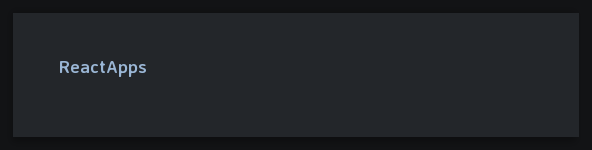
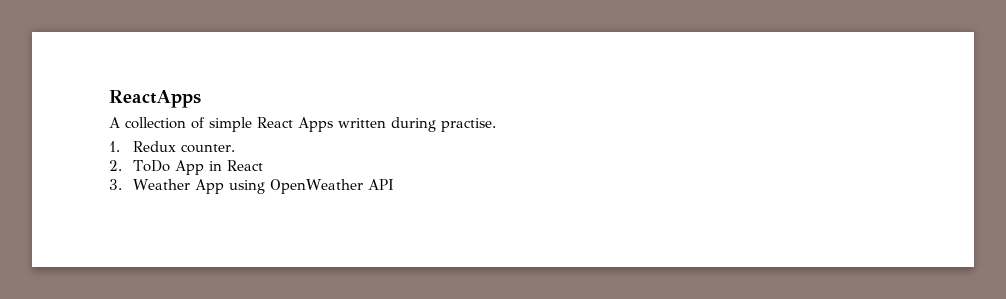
(147, 69) none -> [109,117,496,132] [109,141,235,153] [109,160,263,175] [109,179,394,194] // A collection of simple React Apps written during practise. // 1. Redux counter. // 2. ToDo App in React // 3. Weather App using OpenWeather API

